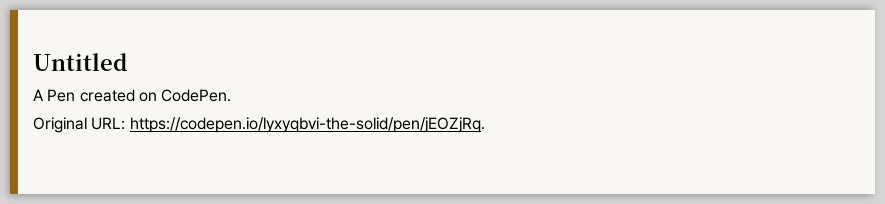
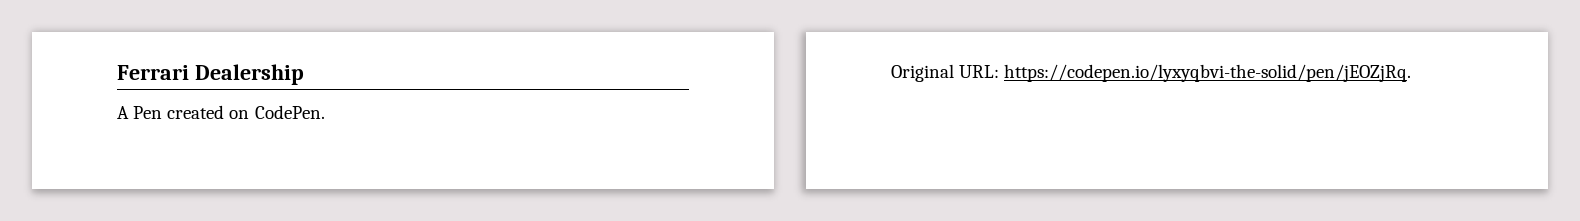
[33,53,127,71] Untitled -> [117,64,304,85] Ferrari Dealership

